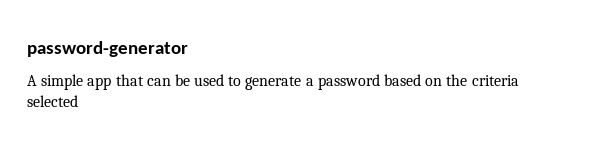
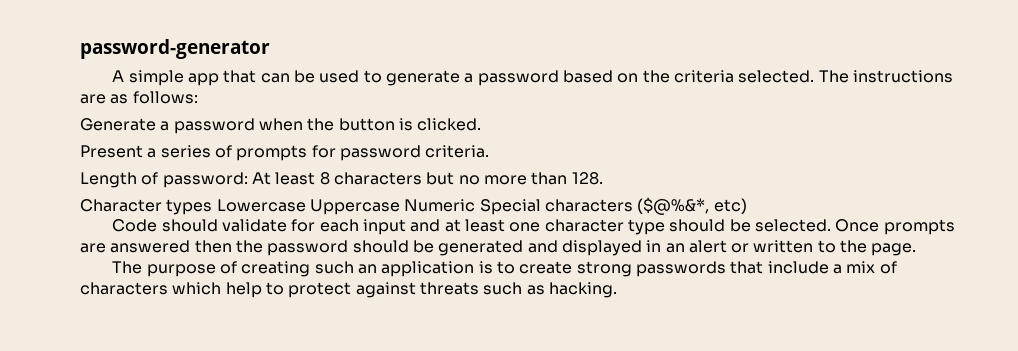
[27,95,78,107] selected -> [738,70,953,83] [80,91,198,104] [80,118,482,134] [80,145,490,161] [80,172,603,188] [80,197,747,215] [112,219,955,235] [80,240,917,256] [112,261,897,277] [80,282,617,298] selected. The instructions are as follows: // Generate a password when the button is clicked. // Present a series of prompts for password criteria. // Length of password: At least 8 characters but no more than 128. // Character types Lowercase Uppercase Numeric Special characters ($@%&*, etc) // Code should validate for each input and at least one character type should be selected. Once prompts are answered then the password should be generated and displayed in an alert or written to the page. // The purpose of creating such an application is to create strong passwords that include a mix of characters which help to protect against threats such as hacking.

